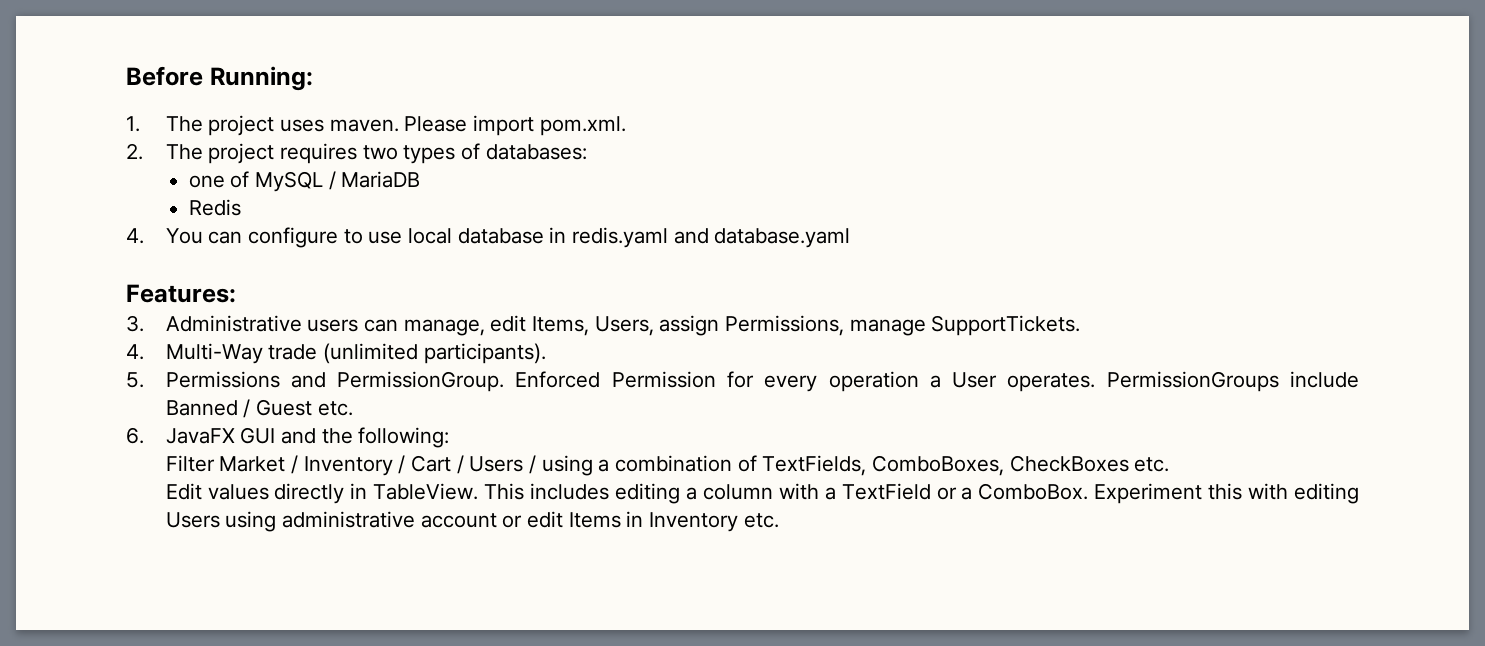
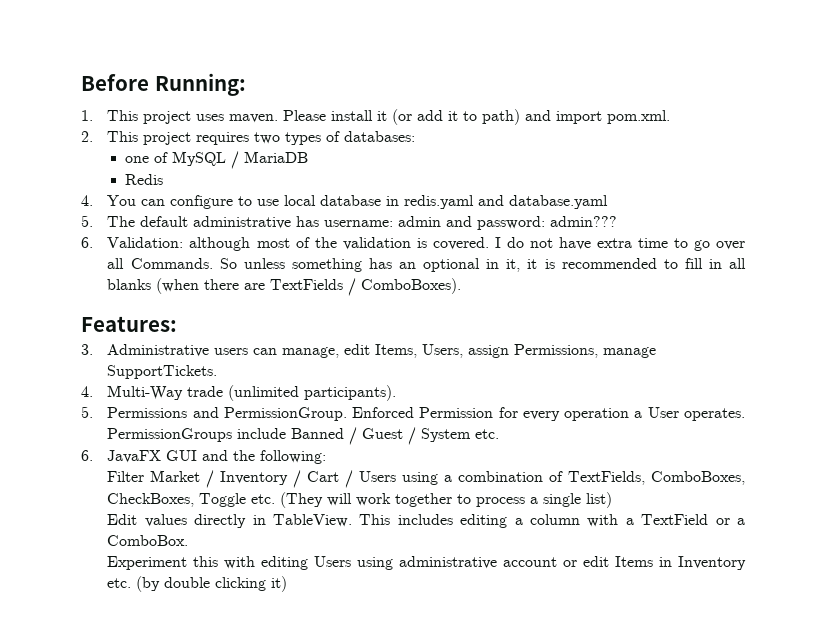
[165,116,203,132] The -> [107,110,139,121] This
(468, 124) none -> [331,109,552,125] install it (or add it to path) and
[165,144,203,160] The -> [107,131,139,142] This
(851, 238) none -> [81,215,618,230] [81,237,745,251] [107,258,746,272] [107,278,462,296] // 5. The default administrative has username: admin and password: admin??? // 6. Validation: although most of the validation is covered. I do not have extra time to go over all Commands. So unless something has an optional in it, it is recommended to fill in all blanks (when there are TextFields / ComboBoxes).
(312, 407) none -> [408,427,472,445] / System
[528,455,536,474] / -> (397, 476) none
[1009,455,1170,472] CheckBoxes etc. -> [107,492,613,508] CheckBoxes, Toggle etc. (They will work together to process a single list)
(1089, 491) none -> (189, 540) //
(779, 520) none -> [136,576,288,592] (by double clicking it)

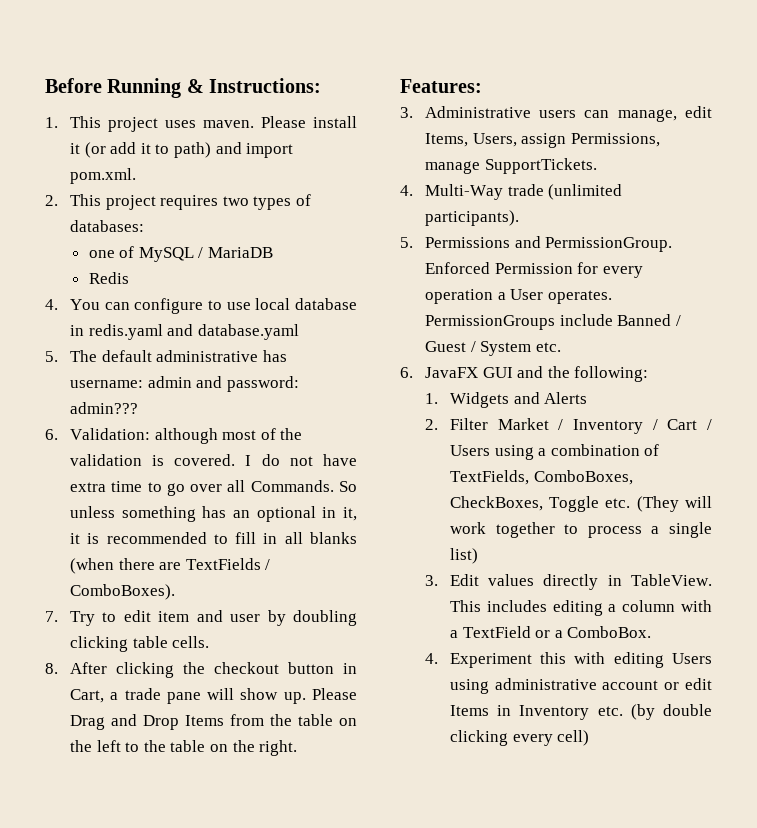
[154,73,246,96] Running: -> [107,78,322,98] Running & Instructions:
(462, 286) none -> [45,610,357,626] [69,636,210,652] [45,662,357,678] [69,688,357,704] [69,714,357,730] [69,740,298,756] // 7. Try to edit item and user by doubling clicking table cells. // 8. After clicking the checkout button in Cart, a trade pane will show up. Please Drag and Drop Items from the table on the left to the table on the right.
(327, 457) none -> [424,392,588,408] [424,419,438,430] 1. Widgets and Alerts // 2.
(613, 500) none -> [424,575,438,586] 3.
(189, 540) none -> [424,653,438,664] 4.
[271,576,288,592] it) -> [512,730,590,746] every cell)

